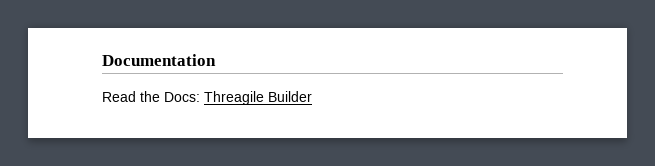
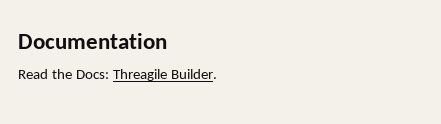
[268,91,312,102] Builder -> [170,69,217,79] Builder.

